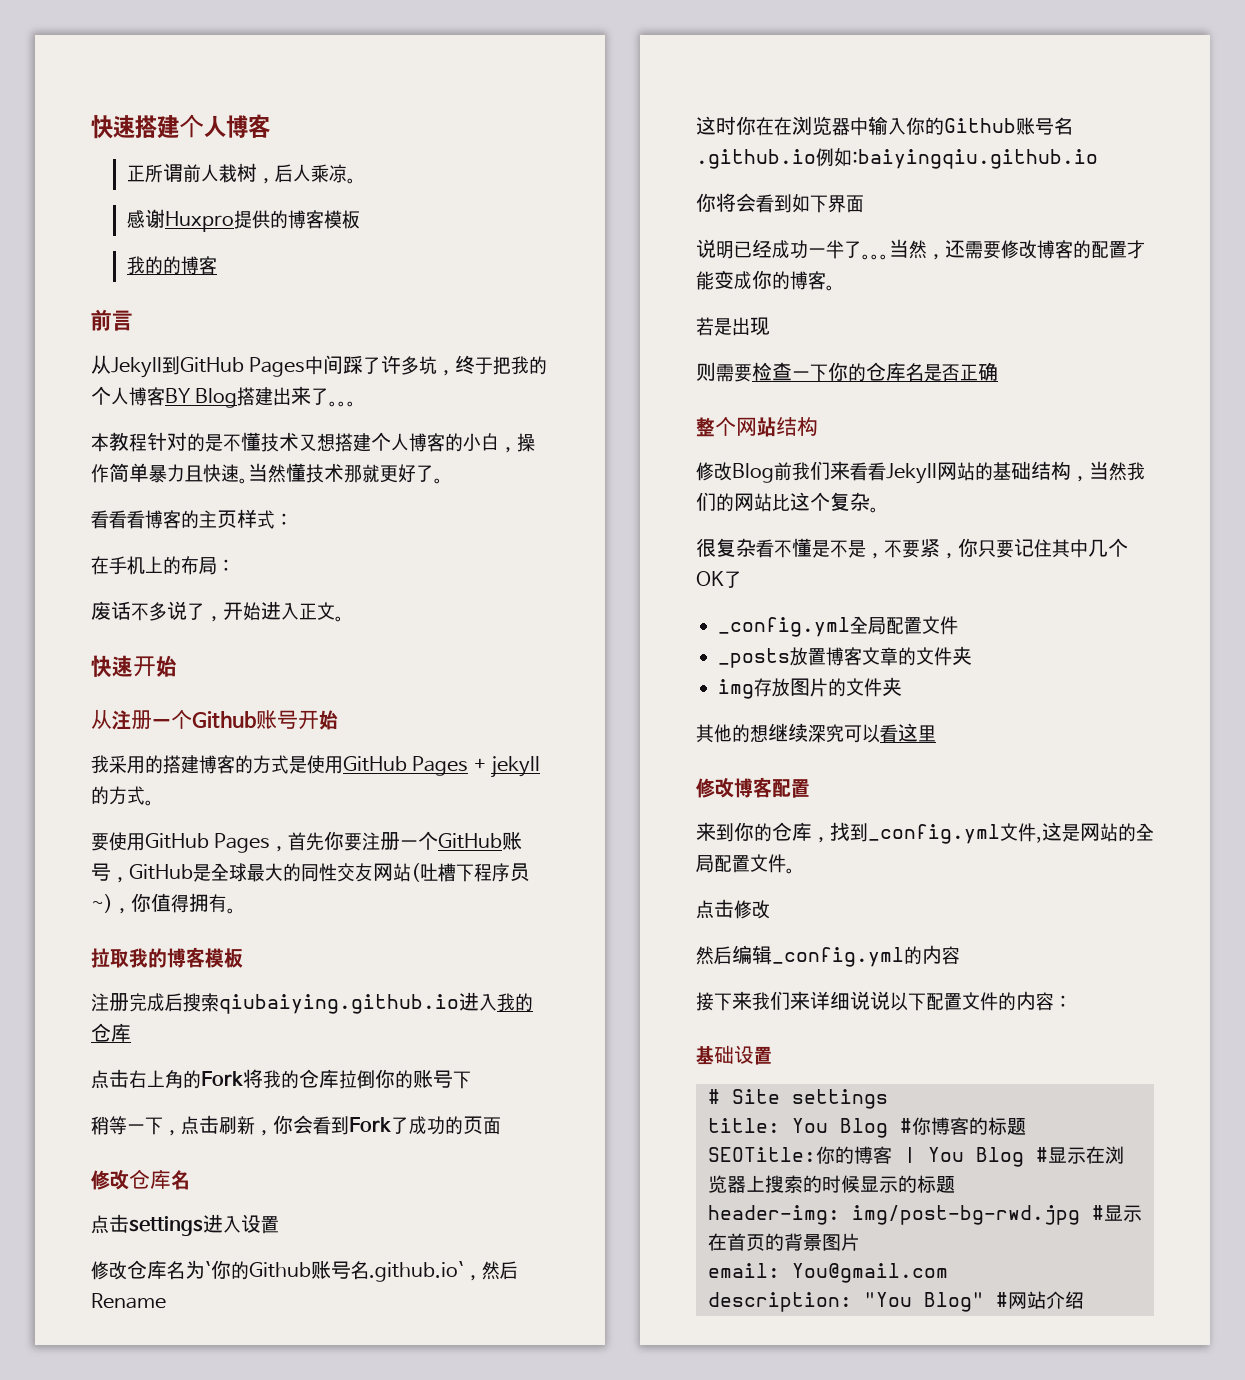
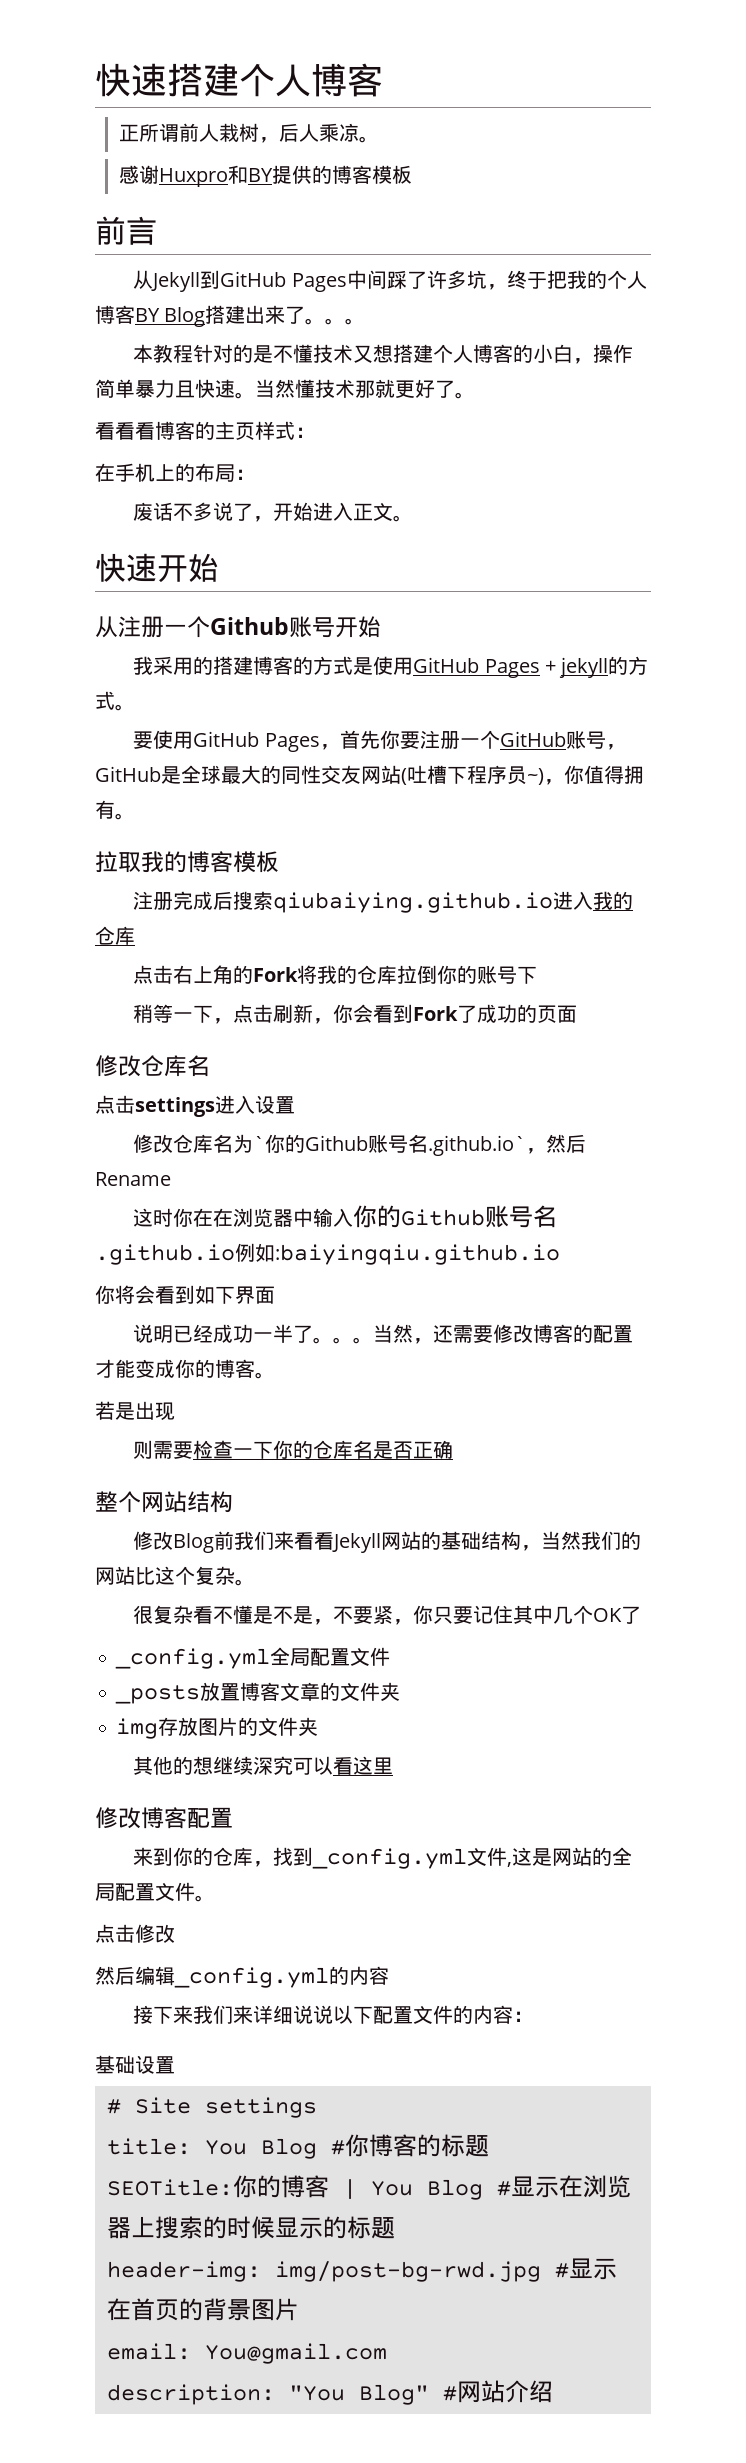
(234, 221) none -> [228,165,274,184] 和BY
[126,256,217,275] // 我的的博客 -> (413, 174) none

